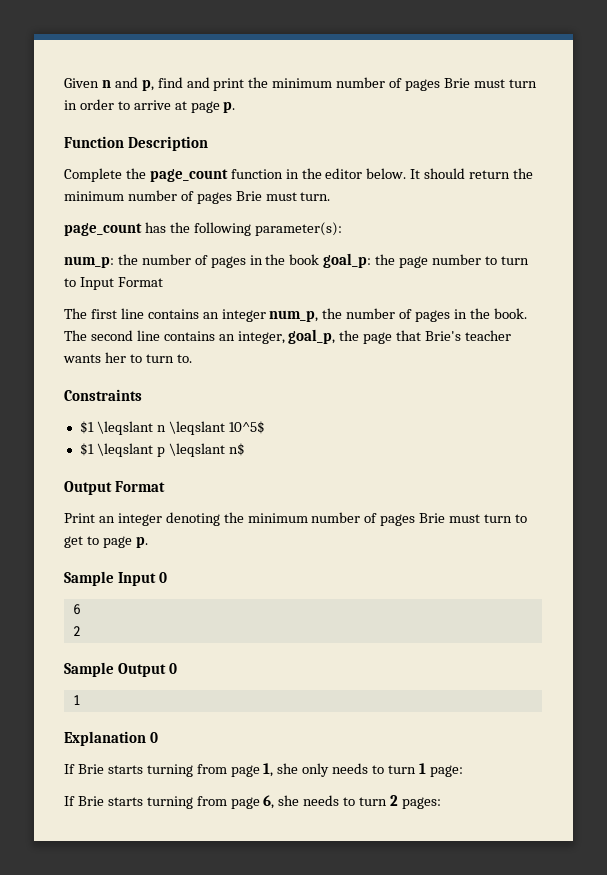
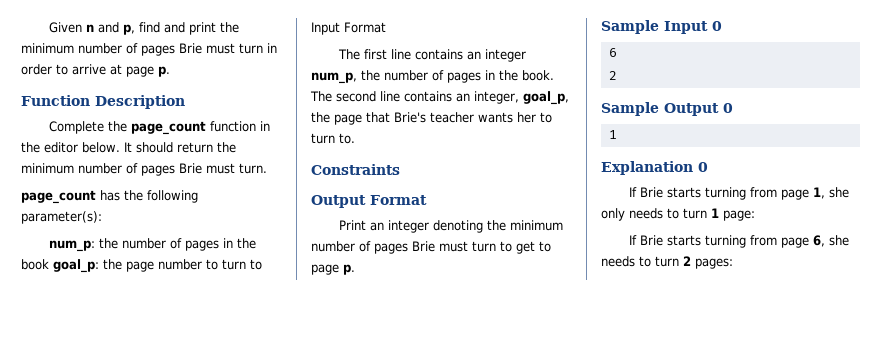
[79,421,265,435] [79,443,245,457] // $1 \leqslant n \leqslant 10^5$ // $1 \leqslant p \leqslant n$ -> (400, 169) none

